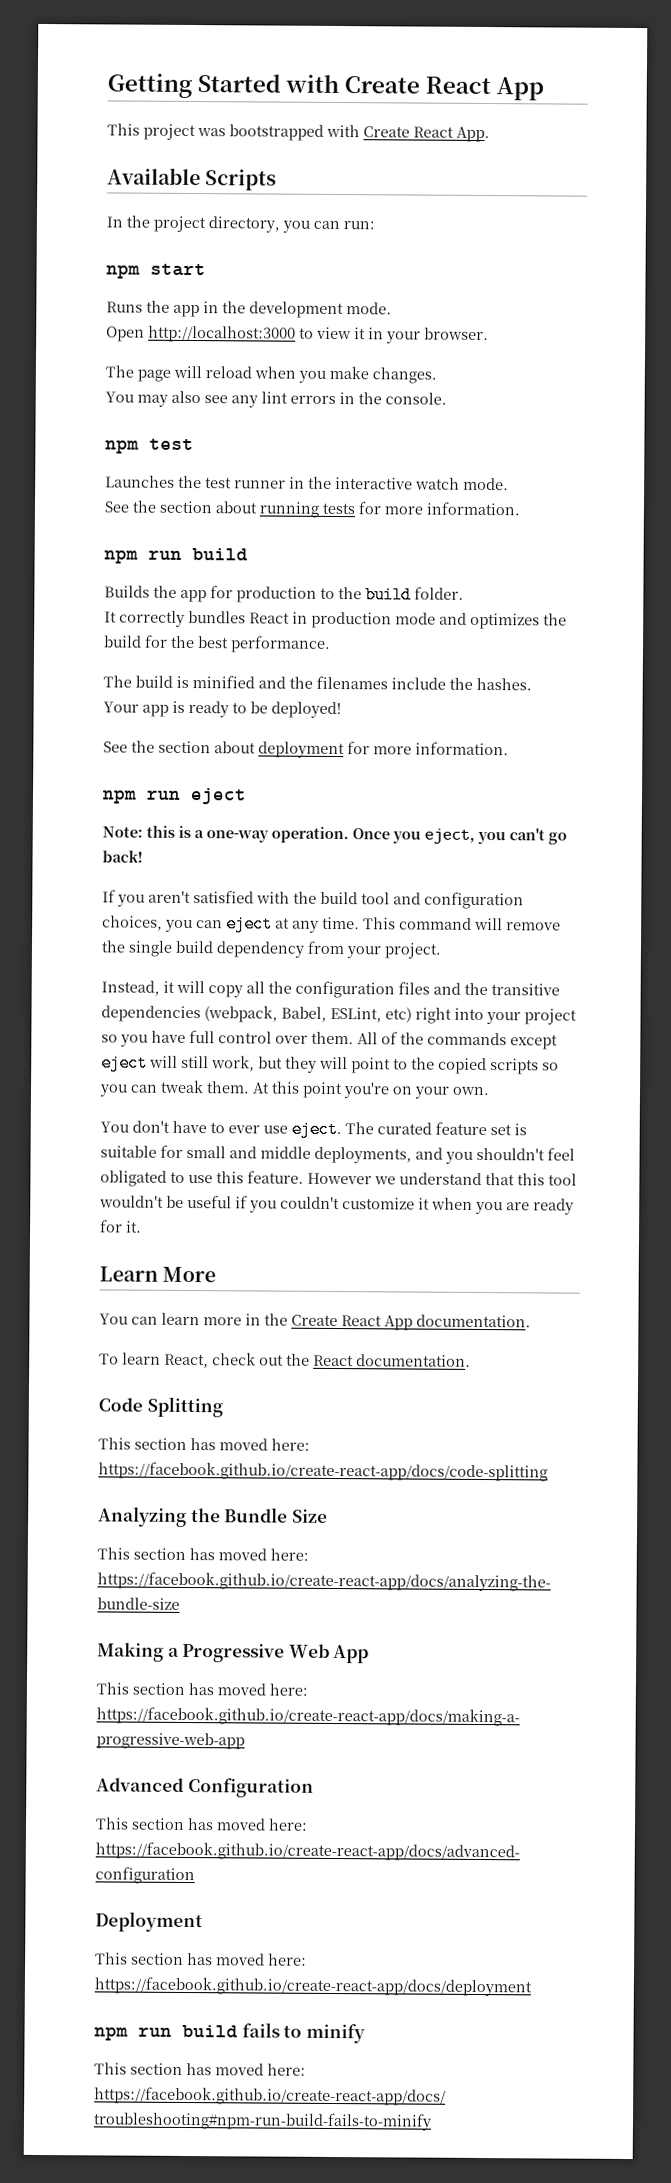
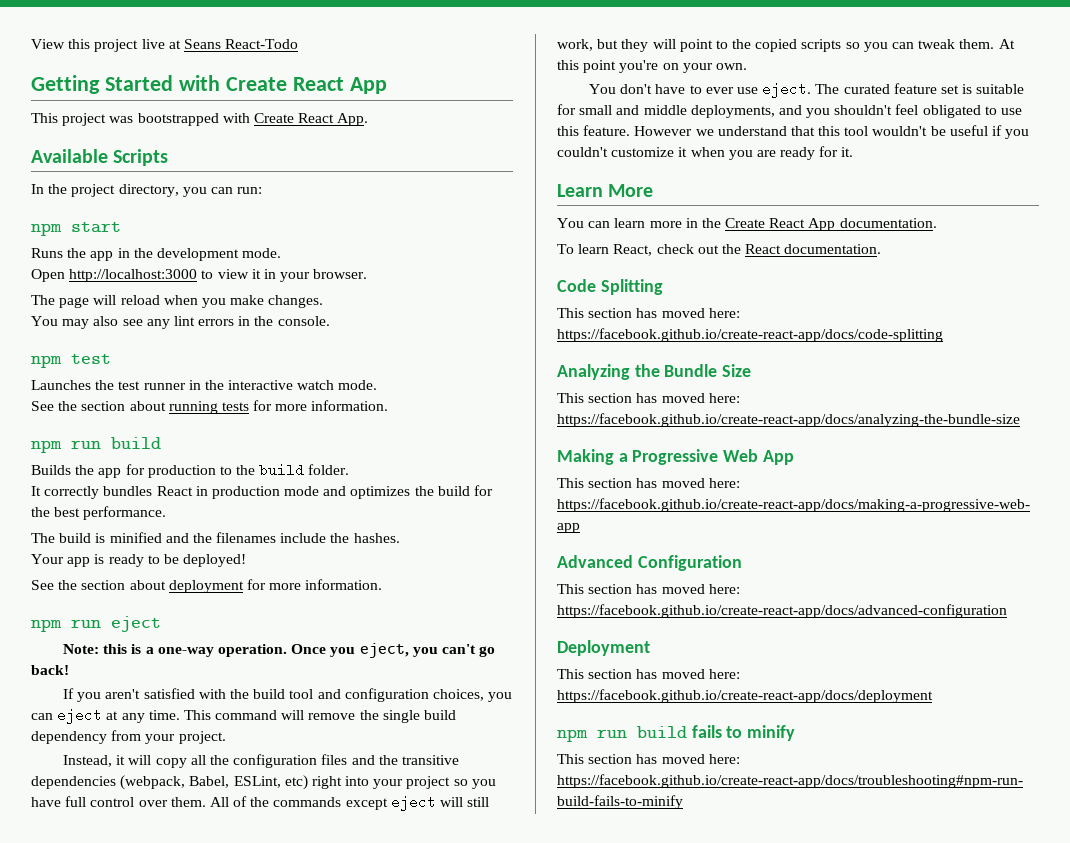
(107, 85) none -> [31,39,299,52] View this project live at Seans React-Todo //

